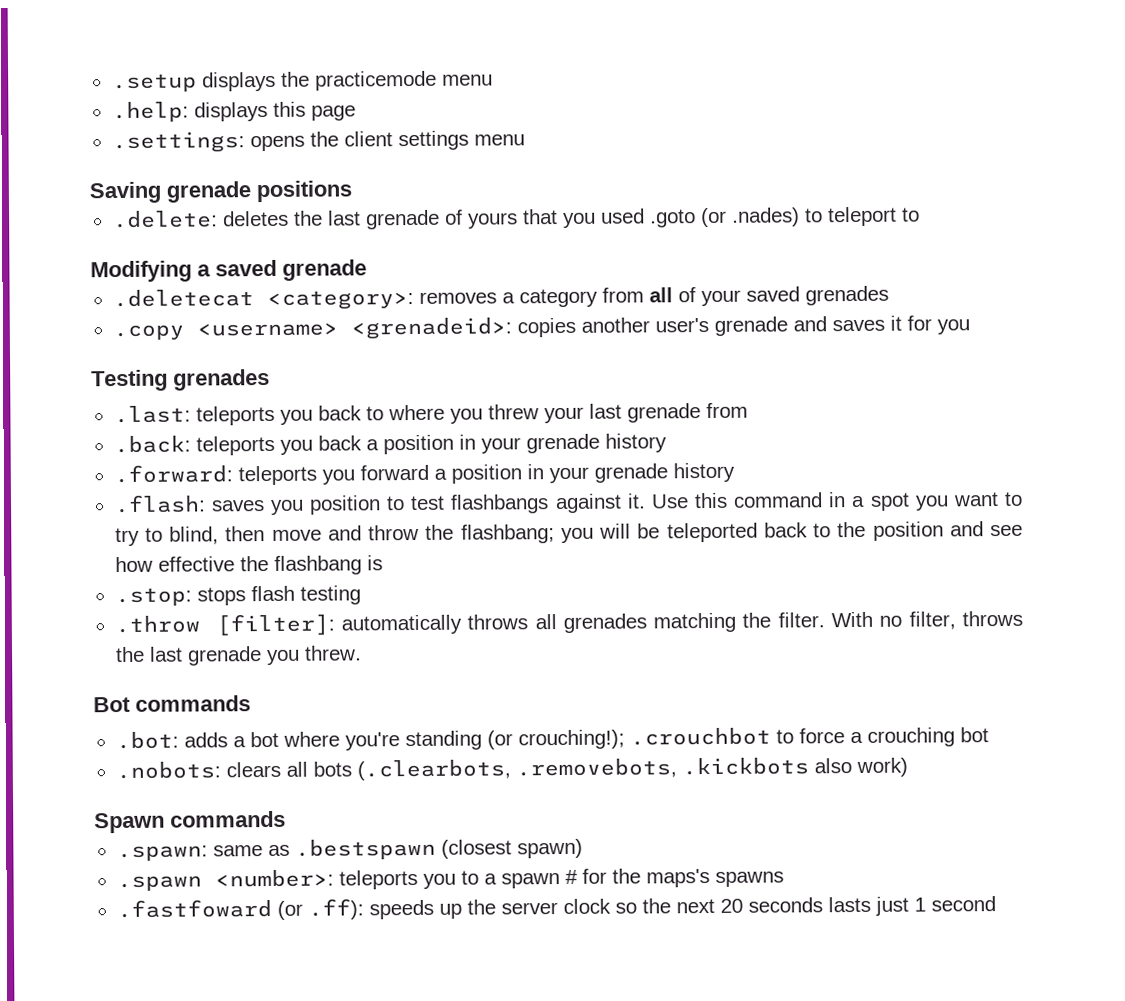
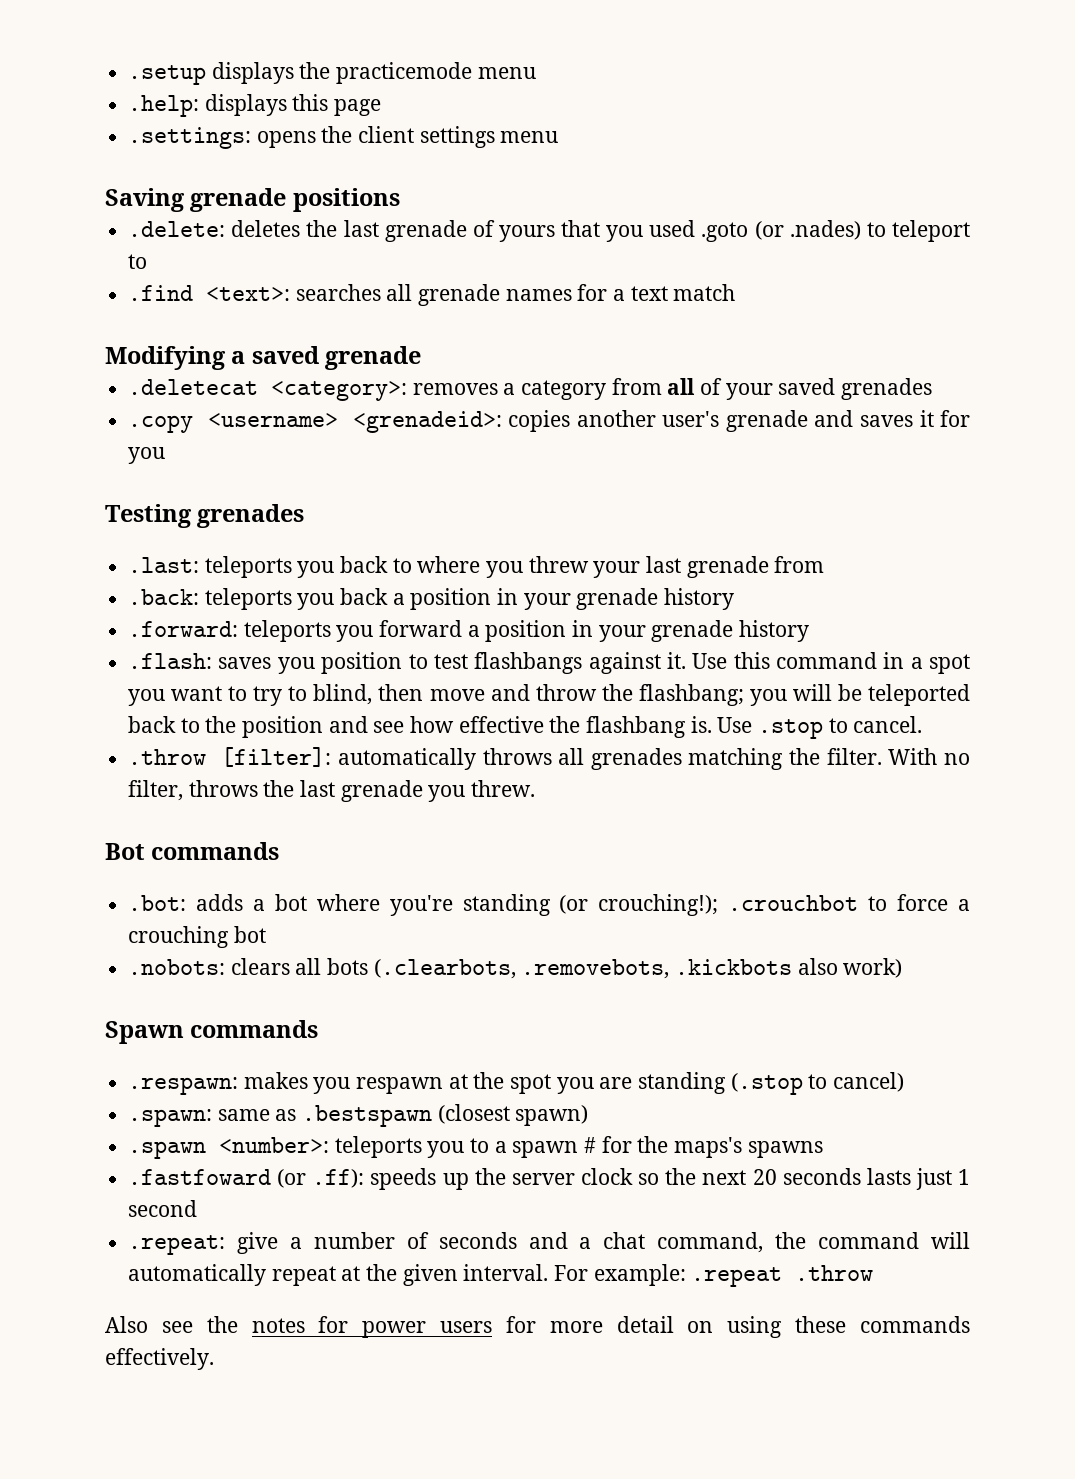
(920, 214) none -> [128,284,736,306] // .find <text>: searches all grenade names for a text match
[366,555,383,571] [114,585,361,607] is // .stop: stops flash testing -> [690,716,923,739] is. Use .stop to cancel.
(286, 819) none -> [128,1072,905,1095] // .respawn: makes you respawn at the spot you are standing (.stop to cancel)
(996, 904) none -> [128,1232,970,1255] [128,1264,874,1287] [105,1316,970,1338] [105,1348,214,1370] // .repeat: give a number of seconds and a chat command, the command will automatically repeat at the given interval. For example: .repeat .throw // Also see the notes for power users for more detail on using these commands effectively.

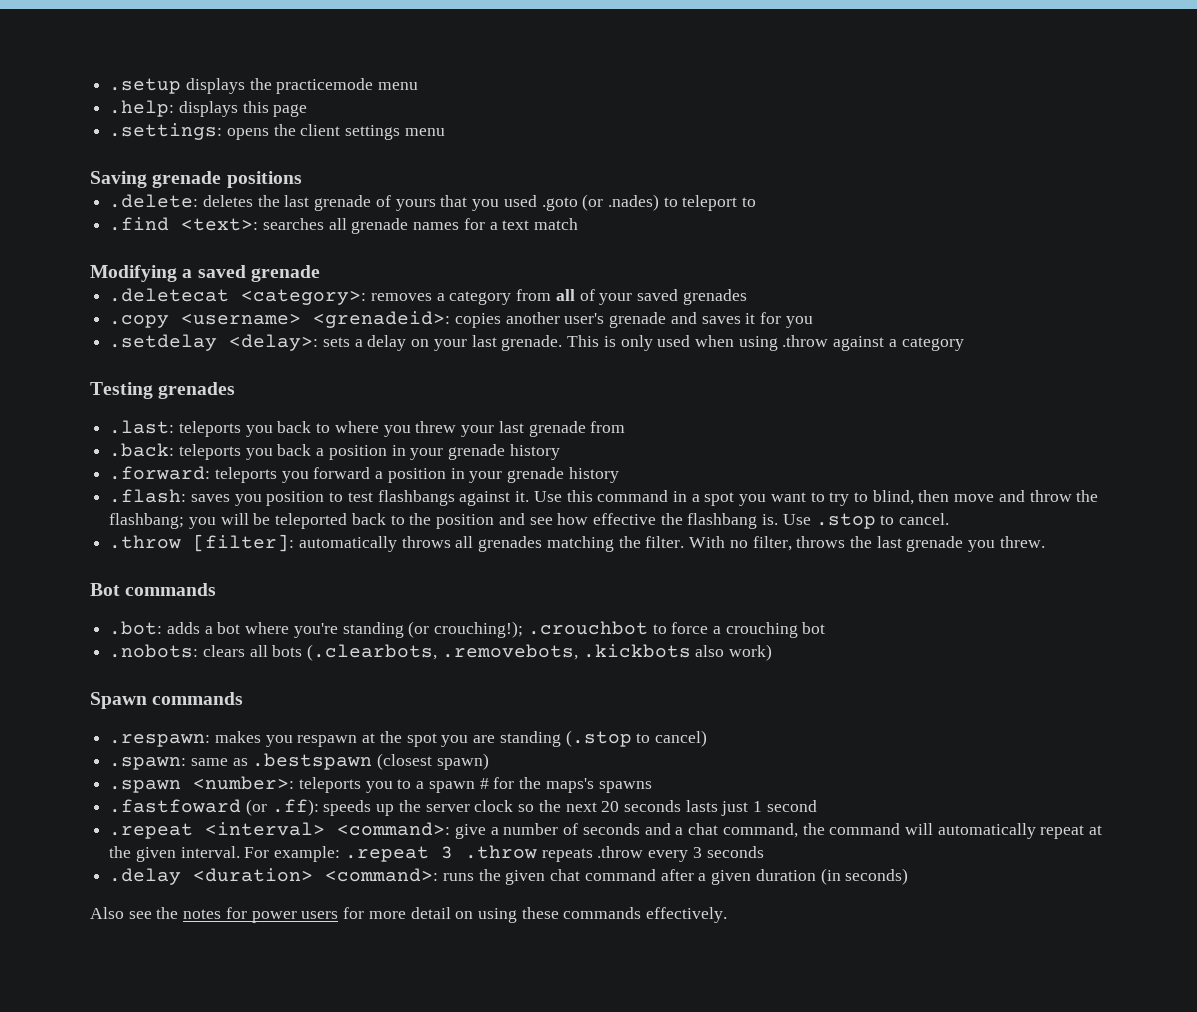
(166, 455) none -> [109,334,964,351] // .setdelay <delay>: sets a delay on your last grenade. This is only used when using .throw against a category
[128,1235,226,1255] .repeat: -> [109,822,451,839] .repeat <interval> <command>:
[795,1265,874,1281] .throw -> [440,845,764,862] [109,868,909,885] 3 .throw repeats .throw every 3 seconds // .delay <duration> <command>: runs the given chat command after a given duration (in seconds)

